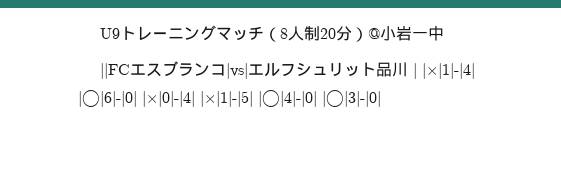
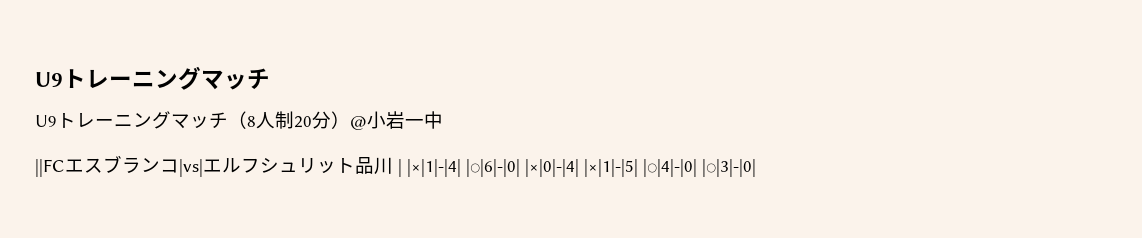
[99,25,264,41] U9トレーニングマッチ -> [35,66,270,90] [35,111,228,129] U9トレーニングマッチ // U9トレーニングマッチ

